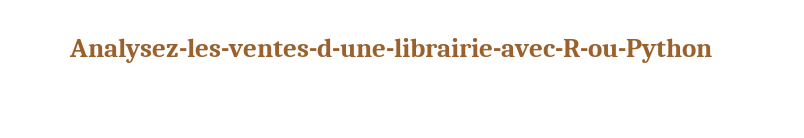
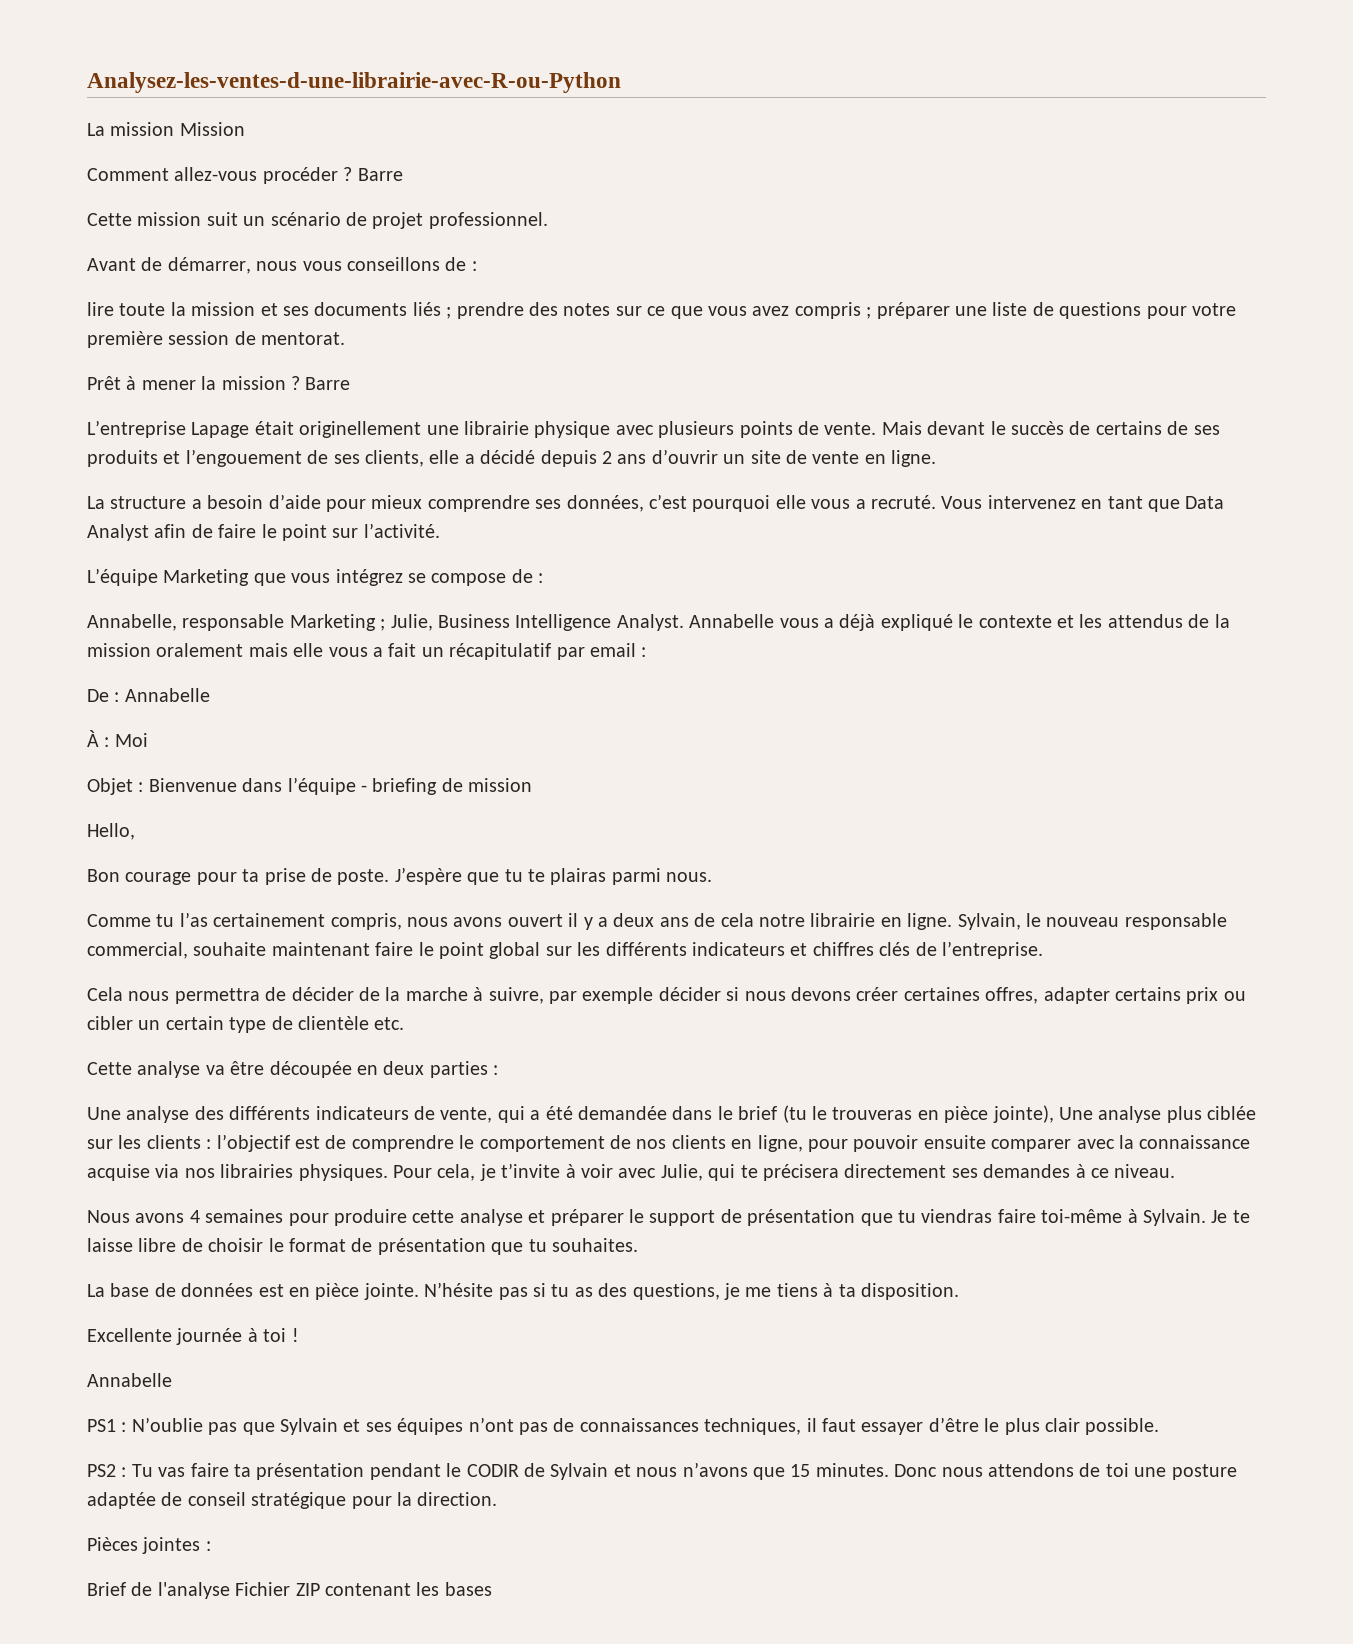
(712, 50) none -> [87,122,245,136] [87,167,403,184] [87,212,548,229] [87,257,477,274] [87,302,1236,319] [87,331,346,348] [87,376,351,390] [87,420,1220,438] [87,449,937,467] [87,494,1225,512] [87,523,440,541] [87,568,544,586] [87,614,1230,631] [87,643,647,660] [87,688,210,702] [87,730,148,747] [87,777,533,795] [87,823,135,840] [87,867,713,885] [87,912,1227,930] [87,941,1043,959] [87,987,1246,1004] [87,1016,405,1033] [87,1061,499,1078] [87,1105,1257,1123] [87,1134,1251,1152] [87,1163,1176,1181] [87,1209,1250,1226] [87,1238,638,1255] [87,1282,959,1300] [87,1328,299,1345] [87,1373,172,1387] [87,1417,1160,1435] [87,1462,1237,1480] [87,1492,498,1509] [87,1537,211,1554] [87,1582,492,1599] // La mission Mission // Comment allez-vous procéder ? Barre // Cette mission suit un scénario de projet professionnel. // Avant de démarrer, nous vous conseillons de : // lire toute la mission et ses documents liés ; prendre des notes sur ce que vous avez compris ; préparer une liste de questions pour votre première session de mentorat. // Prêt à mener la mission ? Barre // L’entreprise Lapage était originellement une librairie physique avec plusieurs points de vente. Mais devant le succès de certains de ses produits et l’engouement de ses clients, elle a décidé depuis 2 ans d’ouvrir un site de vente en ligne. // La structure a besoin d’aide pour mieux comprendre ses données, c’est pourquoi elle vous a recruté. Vous intervenez en tant que Data Analyst afin de faire le point sur l’activité. // L’équipe Marketing que vous intégrez se compose de : // Annabelle, responsable Marketing ; Julie, Business Intelligence Analyst. Annabelle vous a déjà expliqué le contexte et les attendus de la mission oralement mais elle vous a fait un récapitulatif par email : // De : Annabelle // À : Moi // Objet : Bienvenue dans l’équipe - briefing de mission // Hello, // Bon courage pour ta prise de poste. J’espère que tu te plairas parmi nous. // Comme tu l’as certainement compris, nous avons ouvert il y a deux ans de cela notre librairie en ligne. Sylvain, le nouveau responsable commercial, souhaite maintenant faire le point global sur les différents indicateurs et chiffres clés de l’entreprise. // Cela nous permettra de décider de la marche à suivre, par exemple décider si nous devons créer certaines offres, adapter certains prix ou cibler un certain type de clientèle etc. // Cette analyse va être découpée en deux parties : // Une analyse des différents indicateurs de vente, qui a été demandée dans le brief (tu le trouveras en pièce jointe), Une analyse plus ciblée sur les clients : l’objectif est de comprendre le comportement de nos clients en ligne, pour pouvoir ensuite comparer avec la connaissance acquise via nos librairies physiques. Pour cela, je t’invite à voir avec Julie, qui te précisera directement ses demandes à ce niveau. // Nous avons 4 semaines pour produire cette analyse et préparer le support de présentation que tu viendras faire toi-même à Sylvain. Je te laisse libre de choisir le format de présentation que tu souhaites. // La base de données est en pièce jointe. N’hésite pas si tu as des questions, je me tiens à ta disposition. // Excellente journée à toi ! // Annabelle // PS1 : N’oublie pas que Sylvain et ses équipes n’ont pas de connaissances techniques, il faut essayer d’être le plus clair possible. // PS2 : Tu vas faire ta présentation pendant le CODIR de Sylvain et nous n’avons que 15 minutes. Donc nous attendons de toi une posture adaptée de conseil stratégique pour la direction. // Pièces jointes : // Brief de l'analyse Fichier ZIP contenant les bases

